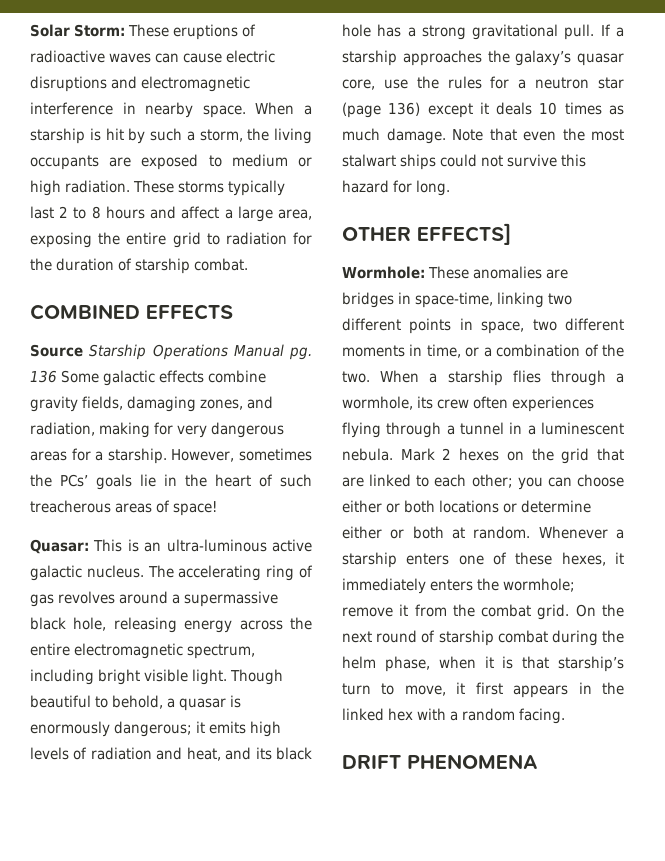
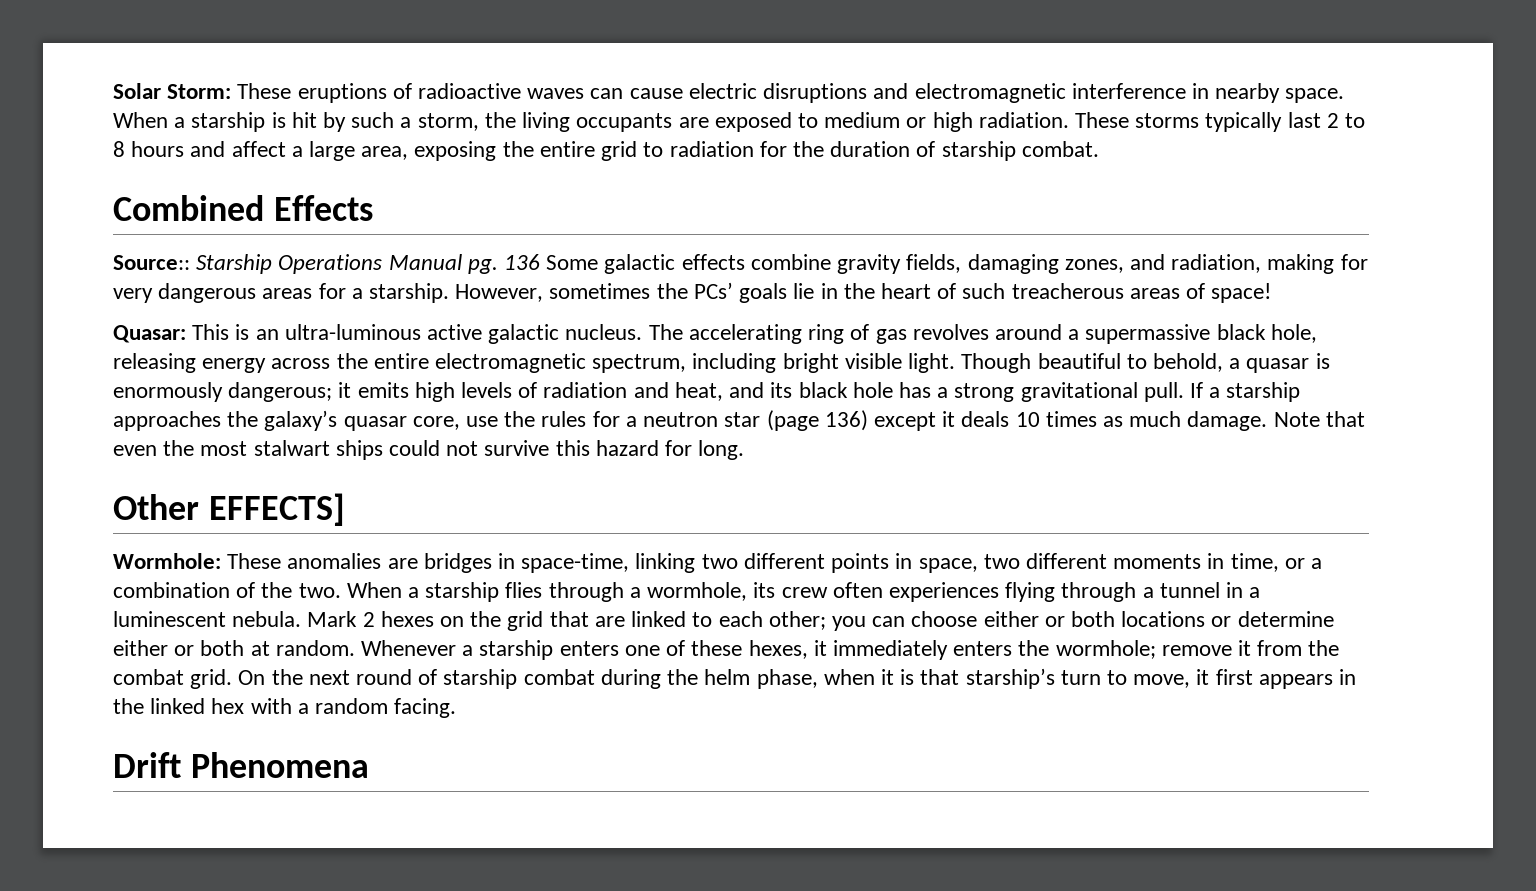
[30,304,233,320] [30,344,83,357] COMBINED EFFECTS // Source -> [113,195,373,221] [113,255,190,270] Combined Effects // Source::
[342,227,411,241] OTHER -> [113,494,199,520] Other
[342,754,538,769] DRIFT PHENOMENA -> [113,752,369,778] Drift Phenomena

